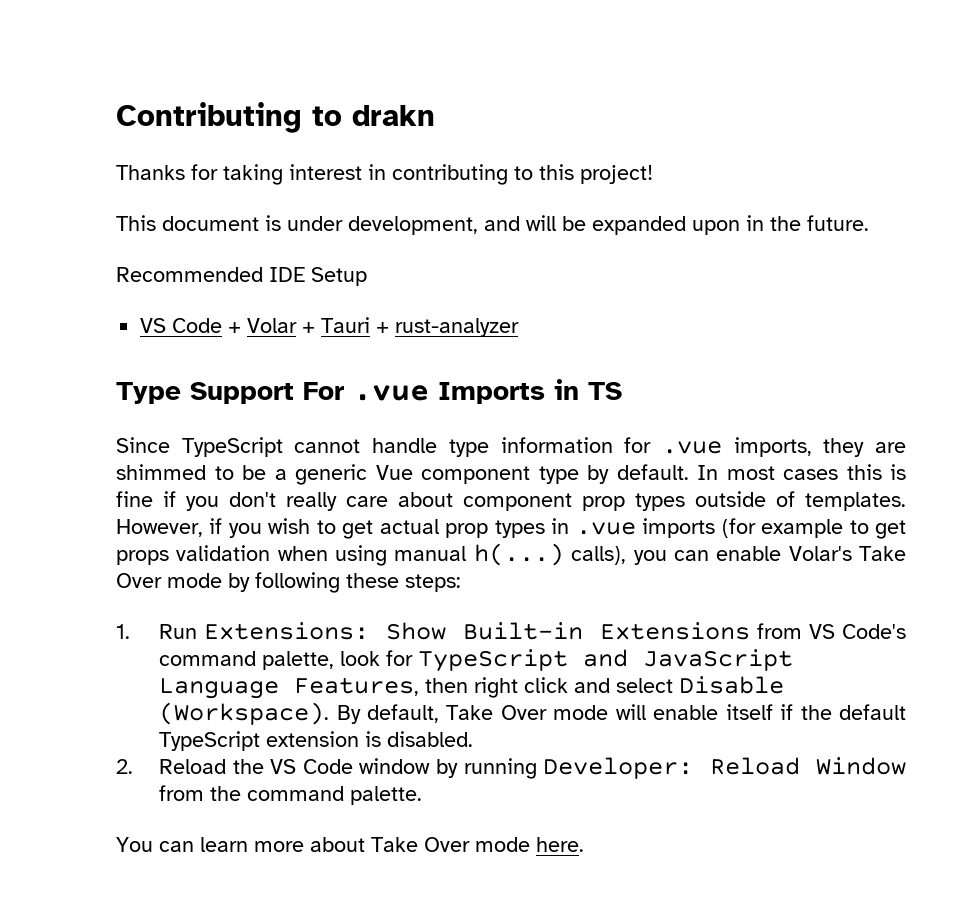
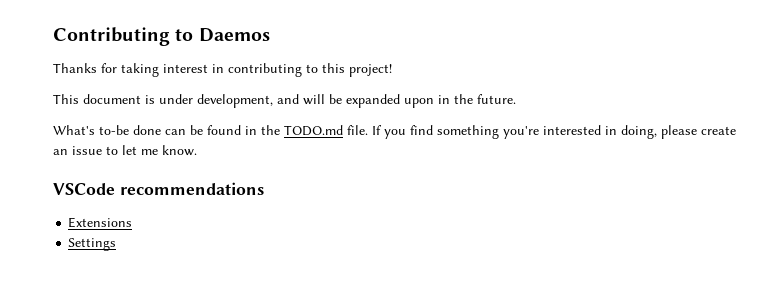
[352,105,435,126] drakn -> [198,28,270,42] Daemos
[116,267,367,286] [140,317,520,337] [116,379,622,404] [116,437,907,457] [116,464,906,485] [116,491,906,511] [116,518,906,539] [116,543,907,566] [116,572,461,593] [116,622,906,640] [159,649,794,672] [159,676,785,699] [159,702,906,725] [159,731,474,751] [116,757,906,779] [159,785,423,805] [116,837,584,852] Recommended IDE Setup // VS Code + Volar + Tauri + rust-analyzer // Type Support For .vue Imports in TS // Since TypeScript cannot handle type information for .vue imports, they are shimmed to be a generic Vue component type by default. In most cases this is fine if you don't really care about component prop types outside of templates. However, if you wish to get actual prop types in .vue imports (for example to get props validation when using manual h(...) calls), you can enable Volar's Take Over mode by following these steps: // 1. Run Extensions: Show Built-in Extensions from VS Code's command palette, look for TypeScript and JavaScript Language Features, then right click and select Disable (Workspace). By default, Take Over mode will enable itself if the default TypeScript extension is disabled. // 2. Reload the VS Code window by running Developer: Reload Window from the command palette. // You can learn more about Take Over mode here. -> [53,125,736,139] [53,145,197,156] [53,182,264,195] [68,217,133,228] [68,238,117,251] What's to-be done can be found in the TODO.md file. If you find something you're interested in doing, please create an issue to let me know. // VSCode recommendations // Extensions // Settings

